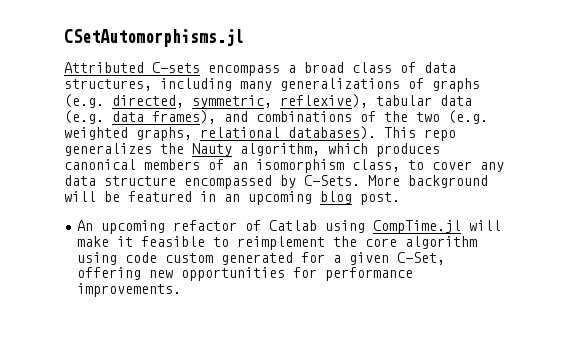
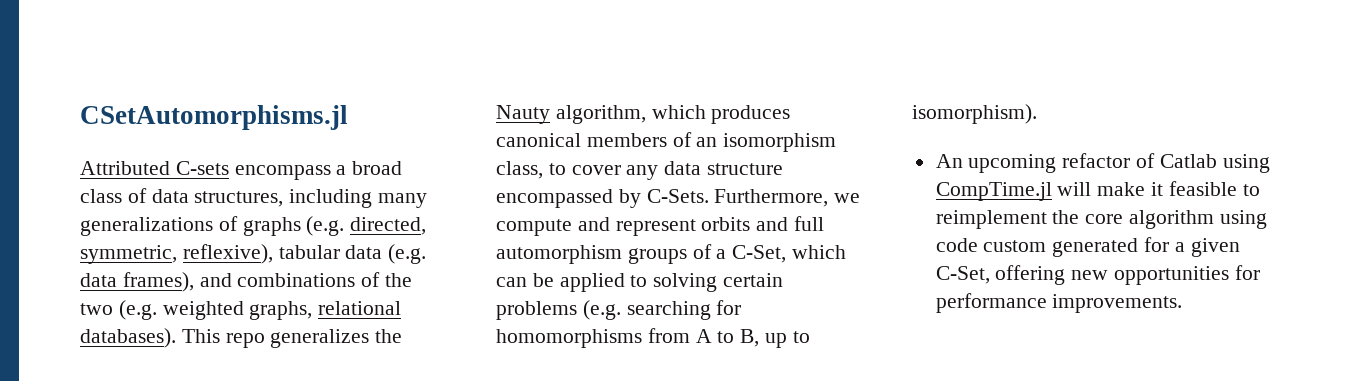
[368,175,488,188] [64,191,400,205] More background will be featured in an upcoming blog post. -> [714,189,861,207] [496,216,825,236] [496,244,847,264] [496,273,784,292] [496,300,742,320] [496,328,810,348] [912,104,1037,124] Furthermore, we compute and represent orbits and full automorphism groups of a C-Set, which can be applied to solving certain problems (e.g. searching for homomorphisms from A to B, up to isomorphism).

